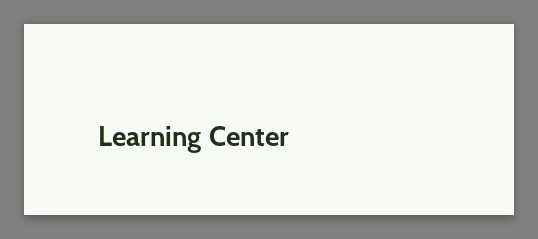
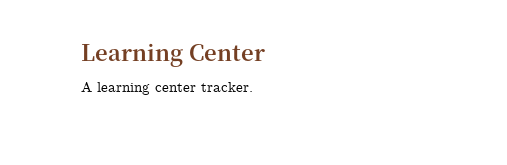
(289, 136) none -> [81,82,253,95] // A learning center tracker.

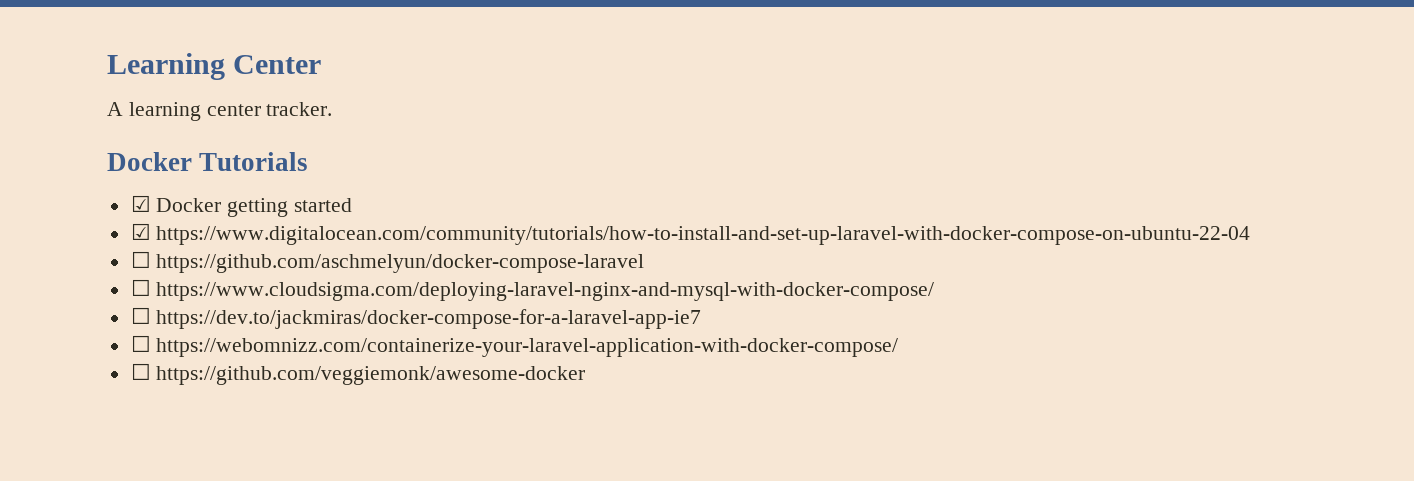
(253, 87) none -> [107,152,309,171] [130,195,353,217] [130,223,1251,245] [130,251,645,273] [130,279,935,301] [130,307,702,329] [130,335,899,357] [130,363,586,385] // Docker Tutorials // ☑ Docker getting started // ☑ https://www.digitalocean.com/community/tutorials/how-to-install-and-set-up-laravel-with-docker-compose-on-ubuntu-22-04 // ☐ https://github.com/aschmelyun/docker-compose-laravel // ☐ https://www.cloudsigma.com/deploying-laravel-nginx-and-mysql-with-docker-compose/ // ☐ https://dev.to/jackmiras/docker-compose-for-a-laravel-app-ie7 // ☐ https://webomnizz.com/containerize-your-laravel-application-with-docker-compose/ // ☐ https://github.com/veggiemonk/awesome-docker

